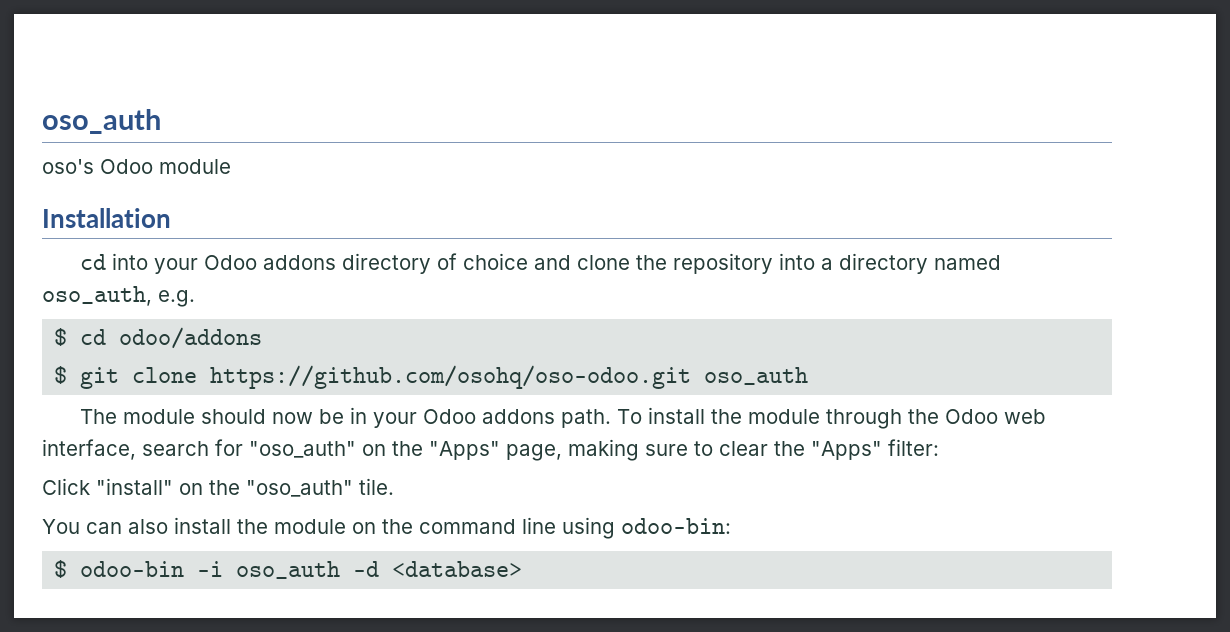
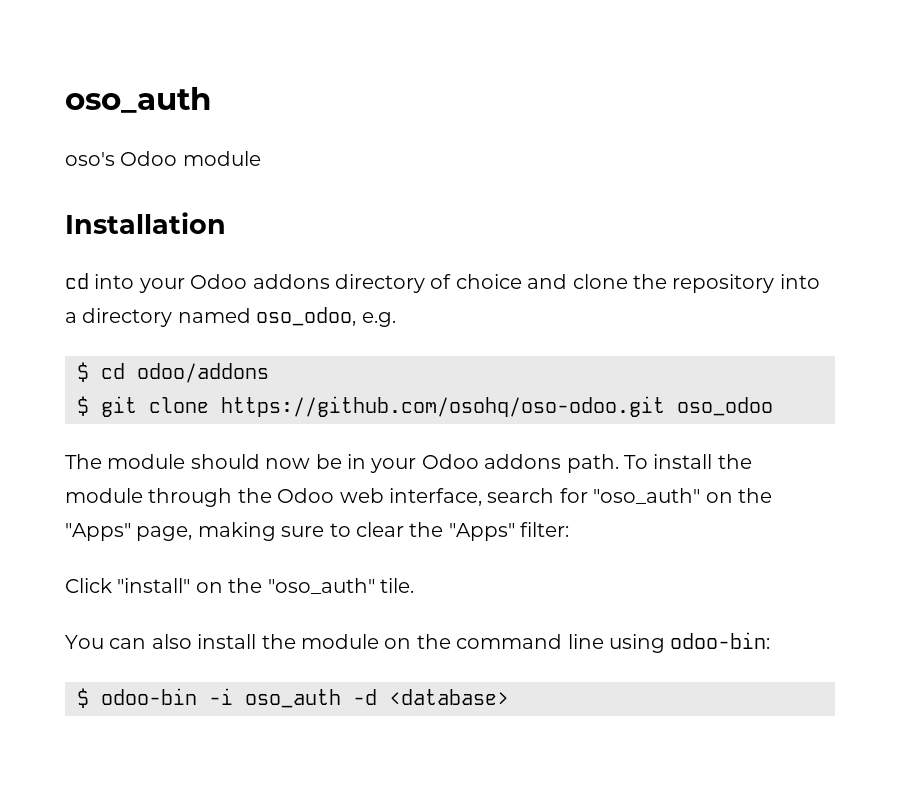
[42,286,152,306] oso_auth, -> [256,307,357,326] oso_odoo,
[704,367,809,385] oso_auth -> [677,397,773,416] oso_odoo

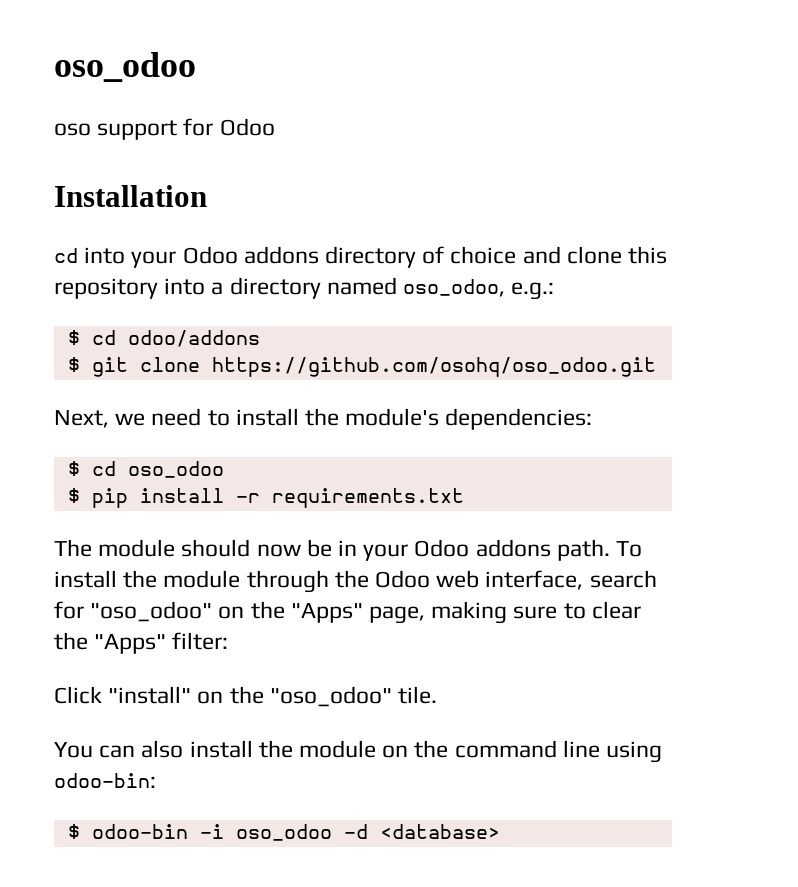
[65,87,211,113] [65,151,261,166] oso_auth // oso's Odoo module -> [54,52,196,82] [54,118,275,140] oso_odoo // oso support for Odoo
[632,274,667,289] the -> [628,246,668,264] this
[361,312,396,327] e.g. -> [511,282,555,300] e.g.:
[221,396,773,417] https://github.com/osohq/oso-odoo.git oso_odoo -> [211,357,656,377] [54,408,593,430] [67,461,224,478] [67,488,464,508] https://github.com/osohq/oso_odoo.git // Next, we need to install the module's dependencies: // $ cd oso_odoo // $ pip install -r requirements.txt
[593,488,701,504] "oso_auth" -> [90,601,213,622] "oso_odoo"
[267,578,375,594] "oso_auth" -> [269,686,392,707] "oso_odoo"
[245,689,341,708] oso_auth -> [235,824,332,841] oso_odoo

